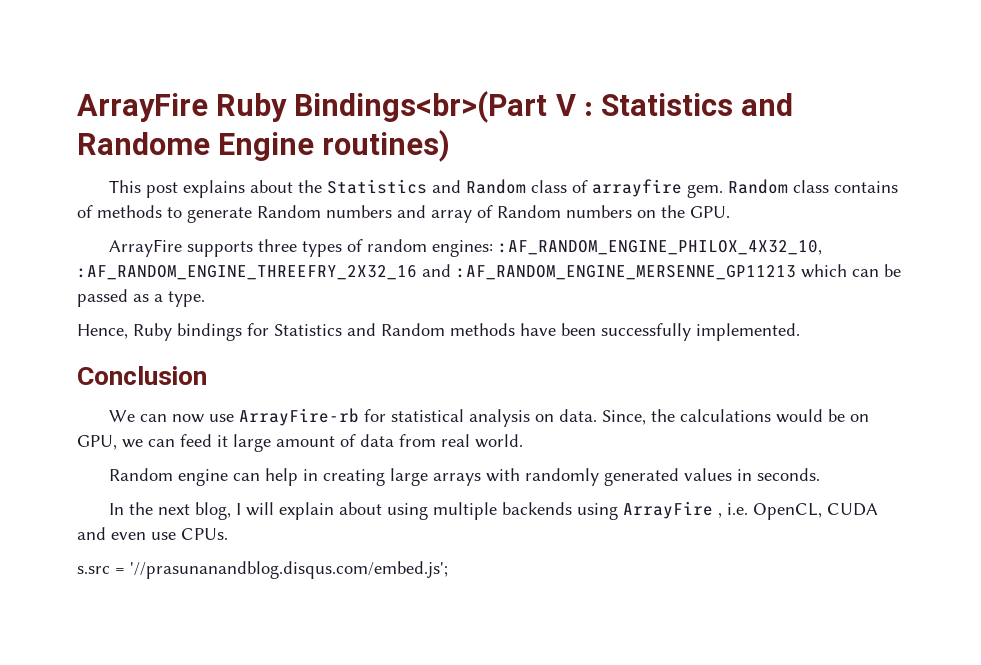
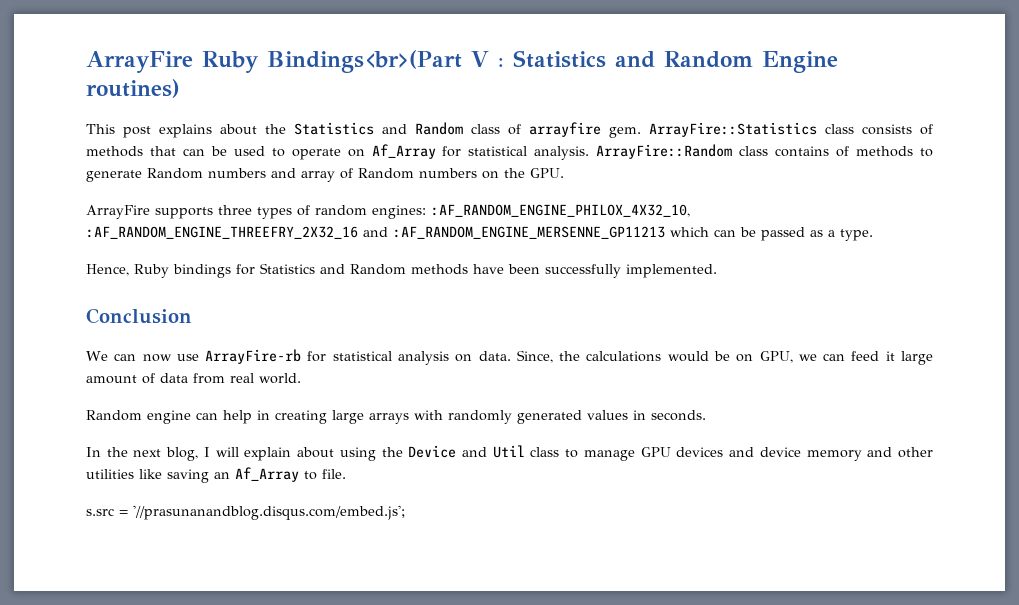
[77,132,210,155] Randome -> [663,51,753,68] Random
[727,179,788,194] Random -> [649,122,933,137] [86,144,733,160] ArrayFire::Statistics class consists of methods that can be used to operate on Af_Array for statistical analysis. ArrayFire::Random
[432,501,878,520] [77,527,228,540] multiple backends using ArrayFire , i.e. OpenCL, CUDA and even use CPUs. -> [381,445,934,461] [86,467,346,483] the Device and Util class to manage GPU devices and device memory and other utilities like saving an Af_Array to file.

